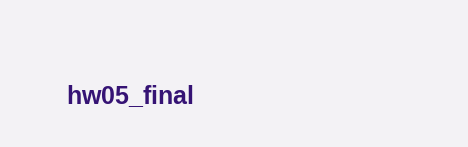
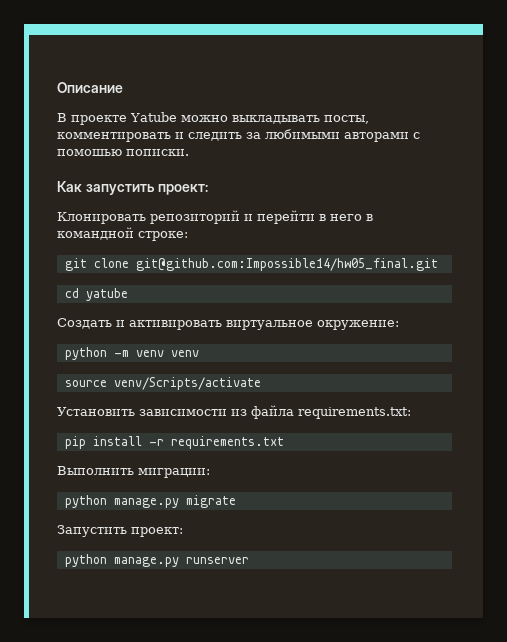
[67,85,194,107] hw05_final -> [57,82,123,93] [57,112,369,125] [57,129,420,142] [57,149,189,156] [57,181,208,195] [57,210,373,224] [57,227,188,241] [64,258,438,271] [64,288,128,301] [57,318,399,330] [64,347,199,360] [64,377,261,390] [57,405,411,419] [64,436,284,449] [57,466,210,478] [64,495,236,508] [57,525,183,537] [64,554,249,567] Oписание // В проекте Yatube можно выкладывать посты, комментировать и следить за любимыми авторами с помошью пописки. // Как запустить проект: // Клонировать репозиторий и перейти в него в командной строке: // git clone git@github.com:Impossible14/hw05_final.git // cd yatube // Cоздать и активировать виртуальное окружение: // python -m venv venv // source venv/Scripts/activate // Установить зависимости из файла requirements.txt: // pip install -r requirements.txt // Выполнить миграции: // python manage.py migrate // Запустить проект: // python manage.py runserver

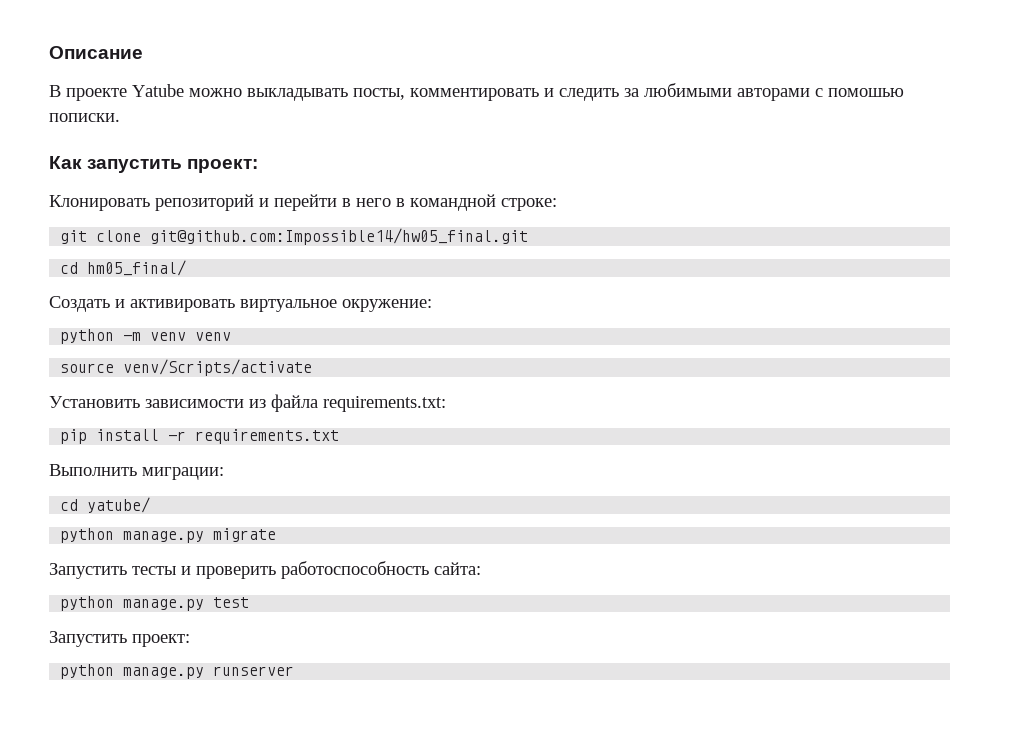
[85,288,128,301] yatube -> [87,260,187,276] hm05_final/
(210, 473) none -> [60,497,151,513] // cd yatube/
(236, 501) none -> [49,561,481,579] [60,596,250,611] // Запустить тесты и проверить работоспособность сайта: // python manage.py test

